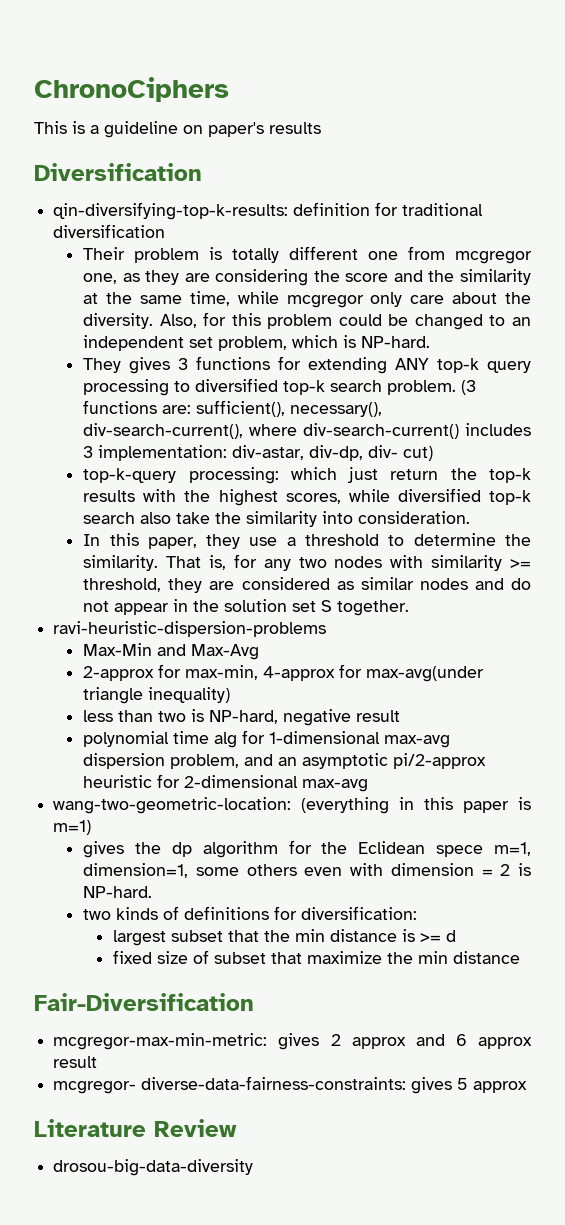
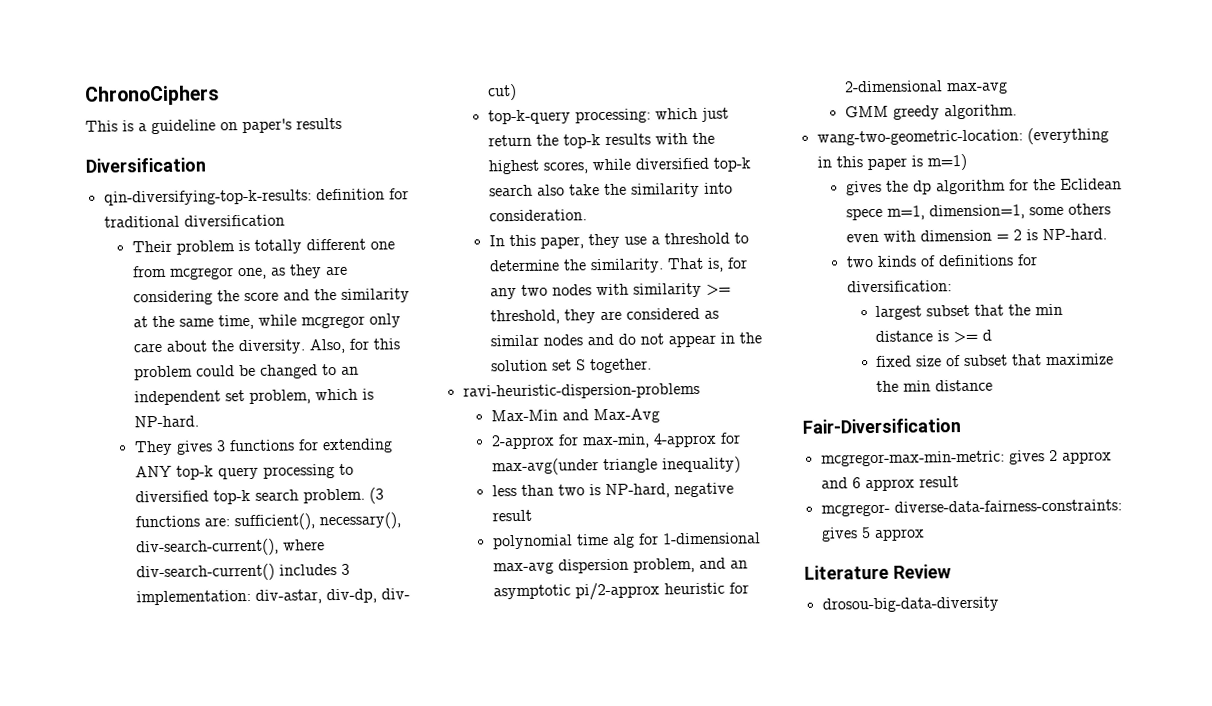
(369, 785) none -> [844,104,1017,120] // GMM greedy algorithm.

